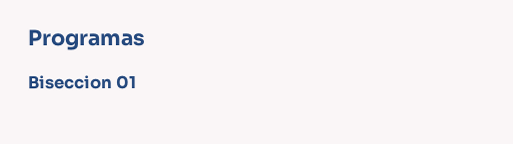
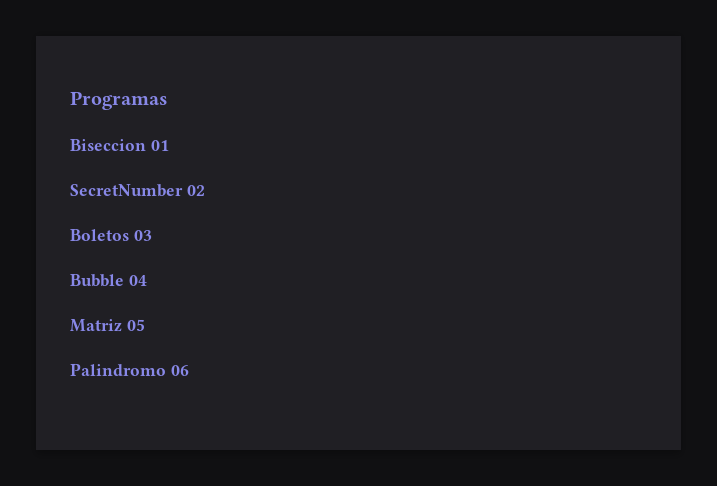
(138, 82) none -> [70,184,205,197] [70,229,152,241] [70,274,147,287] [70,319,145,332] [70,363,189,376] // SecretNumber 02 // Boletos 03 // Bubble 04 // Matriz 05 // Palindromo 06

